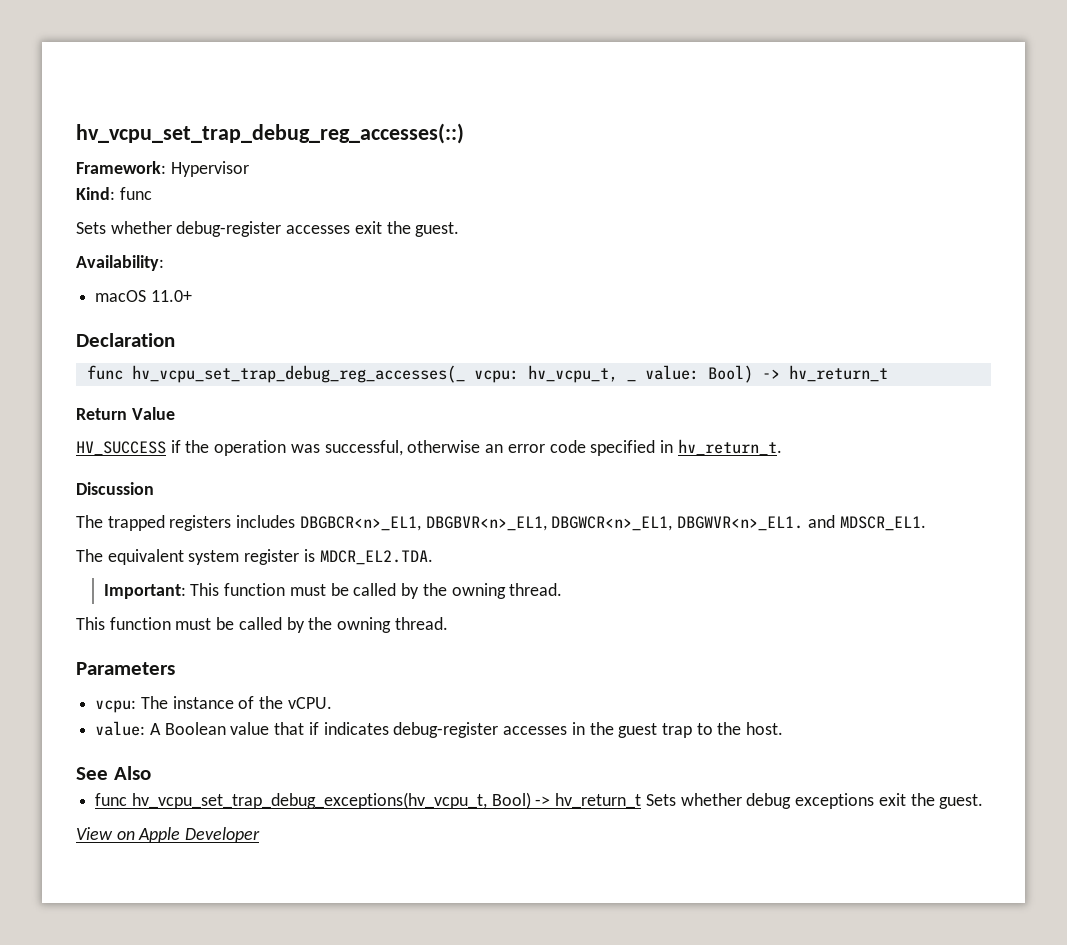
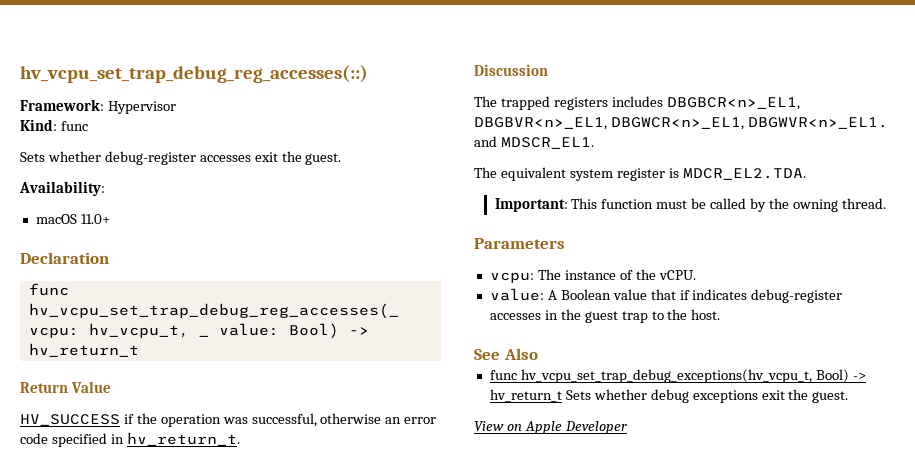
[76,617,448,633] // This function must be called by the owning thread. -> (886, 203) none

